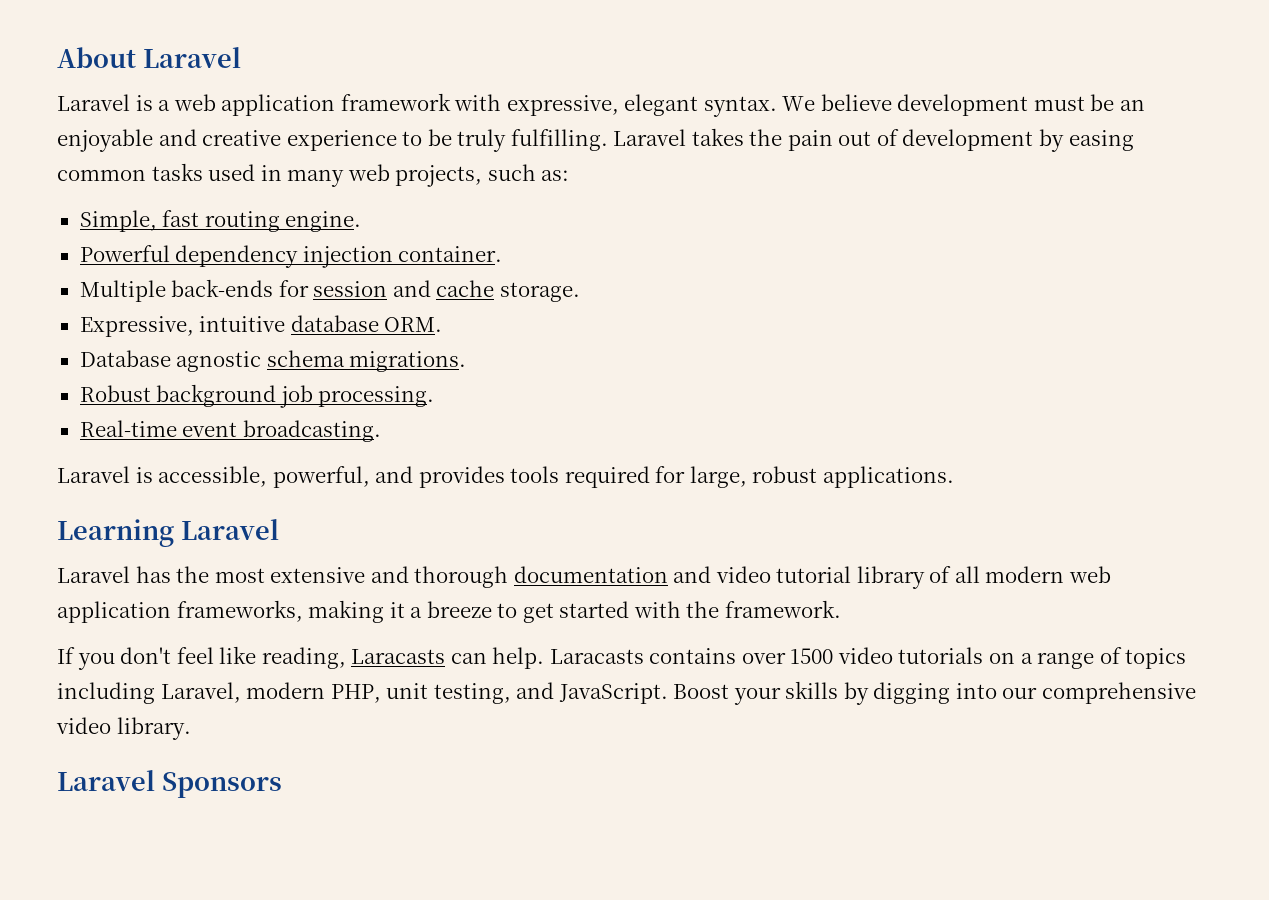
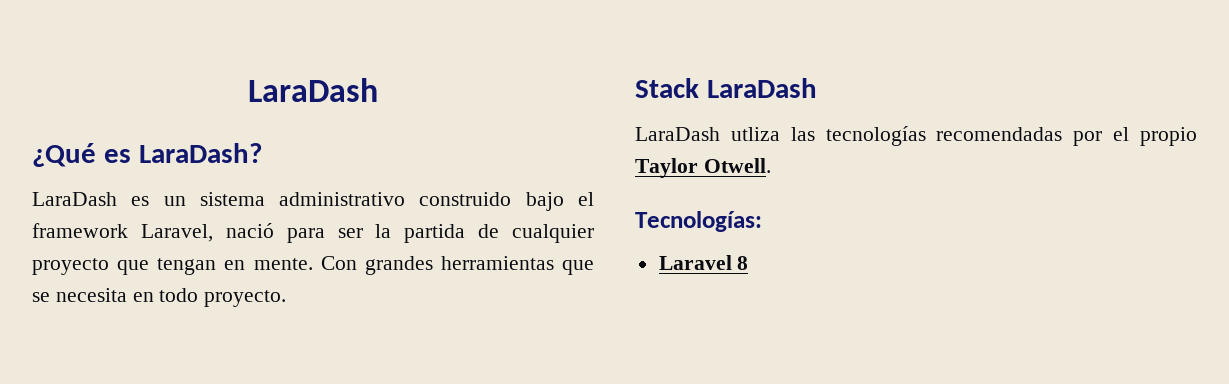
[57,47,241,68] [57,93,1146,117] [57,128,1134,152] [57,163,570,187] [79,210,362,232] [79,245,503,268] [79,279,580,302] [79,315,443,337] [79,350,467,372] [79,384,435,408] [79,420,381,442] [57,466,954,488] [57,519,279,547] [57,566,1112,589] [57,600,841,623] [57,646,1187,670] [57,681,1197,705] [56,717,191,740] [57,770,282,798] About Laravel // Laravel is a web application framework with expressive, elegant syntax. We believe development must be an enjoyable and creative experience to be truly fulfilling. Laravel takes the pain out of development by easing common tasks used in many web projects, such as: // Simple, fast routing engine. // Powerful dependency injection container. // Multiple back-ends for session and cache storage. // Expressive, intuitive database ORM. // Database agnostic schema migrations. // Robust background job processing. // Real-time event broadcasting. // Laravel is accessible, powerful, and provides tools required for large, robust applications. // Learning Laravel // Laravel has the most extensive and thorough documentation and video tutorial library of all modern web application frameworks, making it a breeze to get started with the framework. // If you don't feel like reading, Laracasts can help. Laracasts contains over 1500 video tutorials on a range of topics including Laravel, modern PHP, unit testing, and JavaScript. Boost your skills by digging into our comprehensive video library. // Laravel Sponsors -> [248,78,378,102] [32,143,262,167] [32,192,594,211] [32,223,594,243] [32,256,594,275] [32,288,287,307] [635,78,817,98] [635,126,1197,146] [635,158,771,178] [635,211,762,232] [658,255,749,270] LaraDash // ¿Qué es LaraDash? // LaraDash es un sistema administrativo construido bajo el framework Laravel, nació para ser la partida de cualquier proyecto que tengan en mente. Con grandes herramientas que se necesita en todo proyecto. // Stack LaraDash // LaraDash utliza las tecnologías recomendadas por el propio Taylor Otwell. // Tecnologías: // Laravel 8

